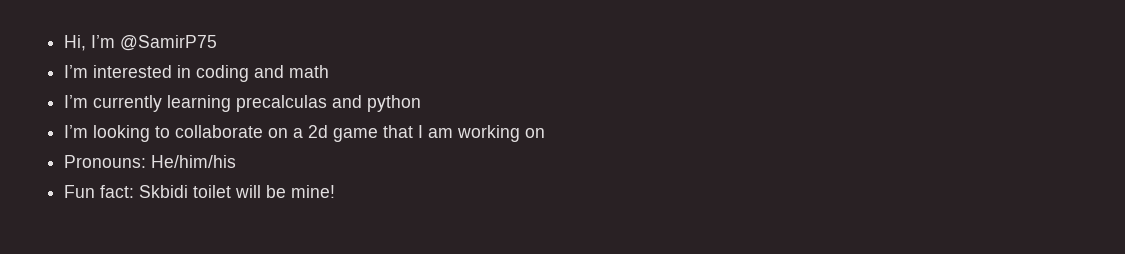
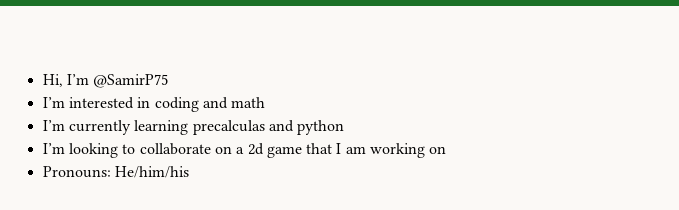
[64,185,336,198] // Fun fact: Skbidi toilet will be mine! -> (189, 172) none

